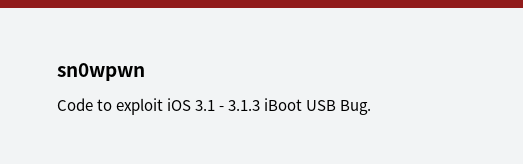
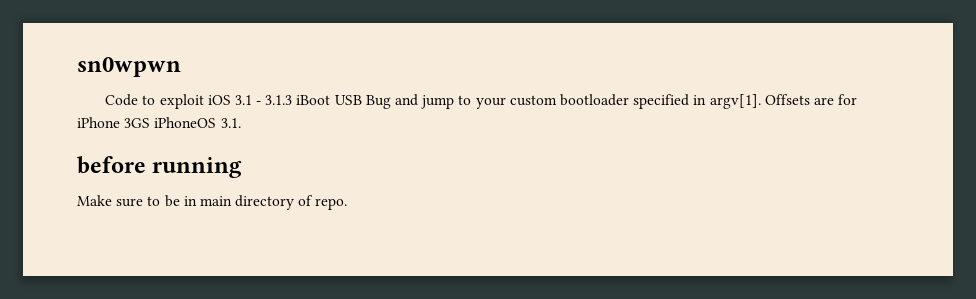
[340,100,372,115] Bug. -> [365,94,858,109] [77,117,241,128] [77,156,243,178] [77,195,348,210] Bug and jump to your custom bootloader specified in argv[1]. Offsets are for iPhone 3GS iPhoneOS 3.1. // before running // Make sure to be in main directory of repo.

